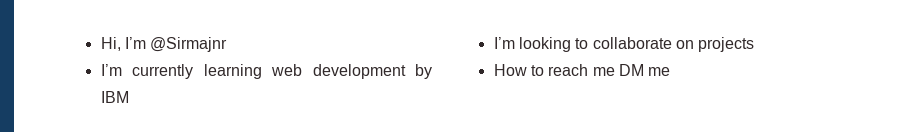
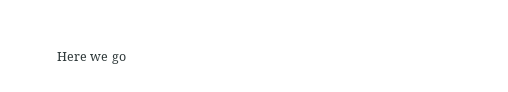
[100,37,228,52] [100,64,432,79] [100,91,129,103] [493,37,755,52] [493,64,671,76] Hi, I’m @Sirmajnr // I’m currently learning web development by IBM // I’m looking to collaborate on projects // How to reach me DM me -> [57,52,126,64] Here we go

